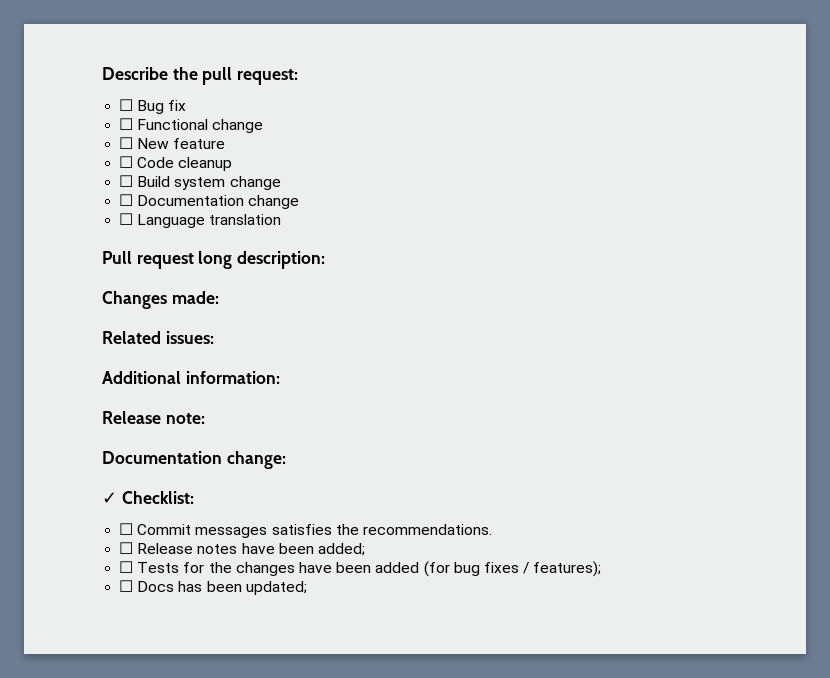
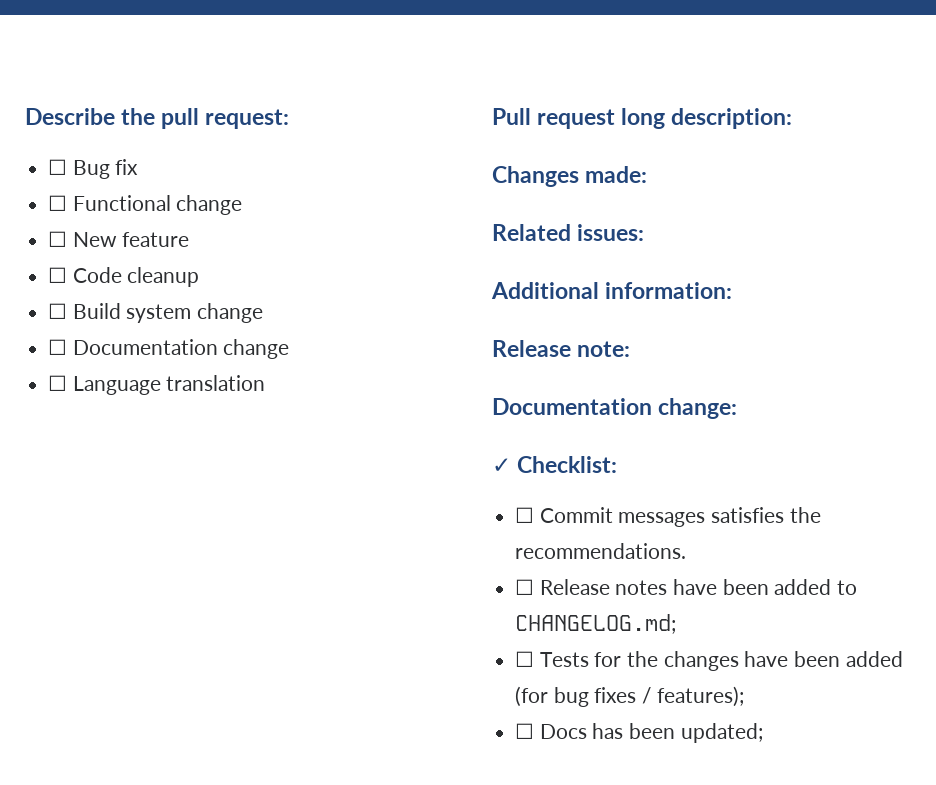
[317,543,365,556] added; -> [774,579,858,595] [515,614,677,634] added to CHANGELOG.md;

